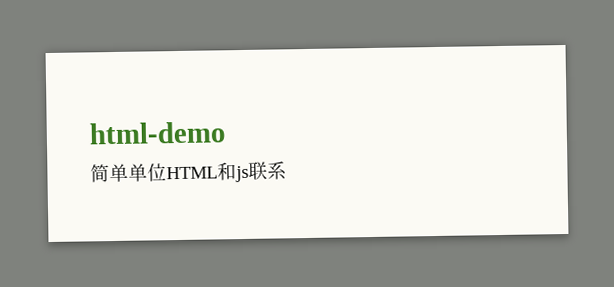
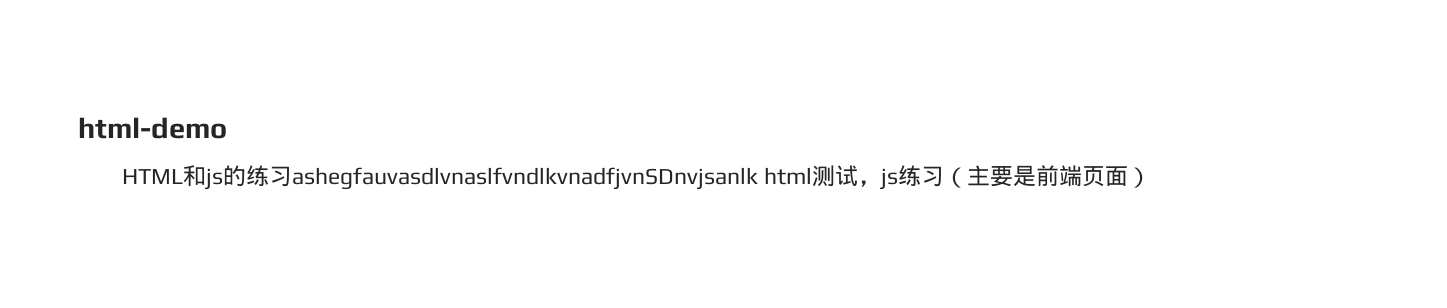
[90,163,167,183] 简单单位 -> (227, 128) none
[248,161,287,180] 联系 -> [222,165,1151,190] 的练习ashegfauvasdlvnaslfvndlkvnadfjvnSDnvjsanlk html测试，js练习（主要是前端页面）

